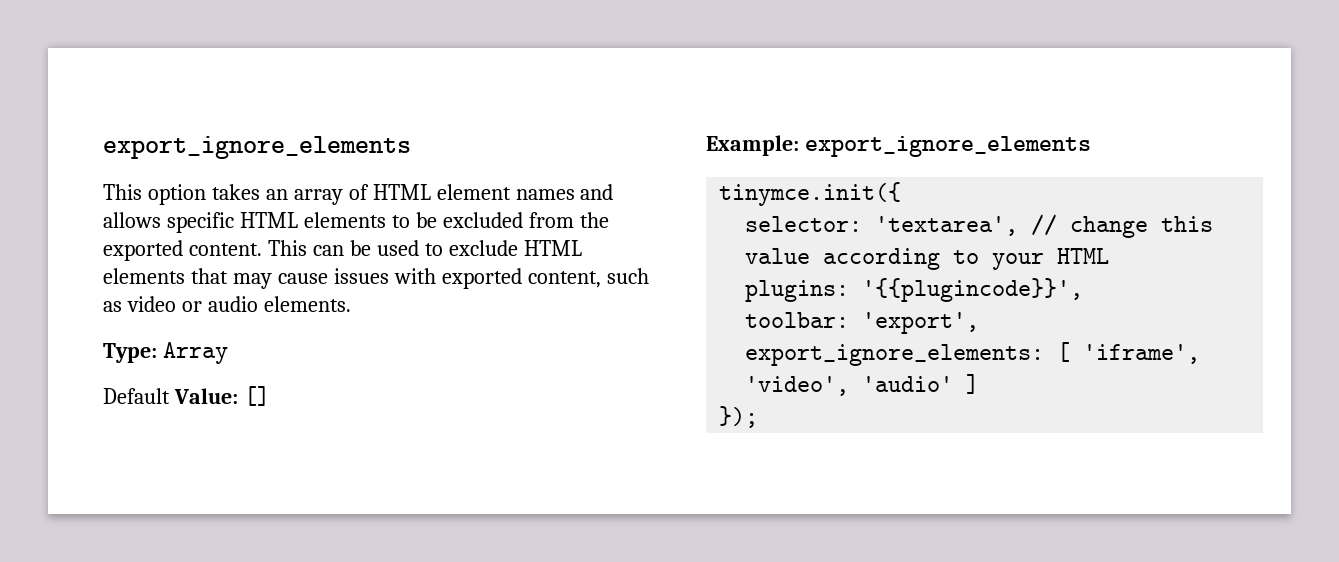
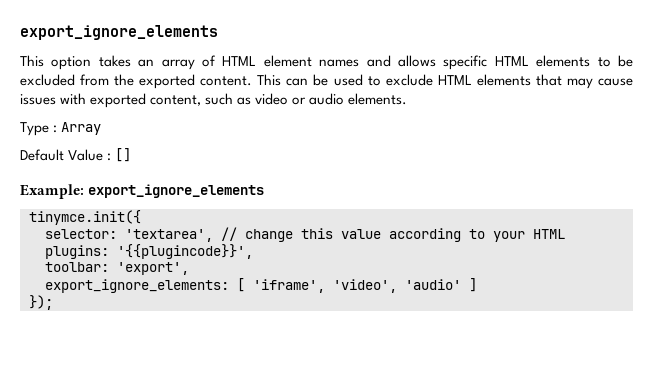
[103,343,157,363] Type: -> [20,122,58,136] Type :
[173,388,238,404] Value: -> [68,149,112,161] Value :

